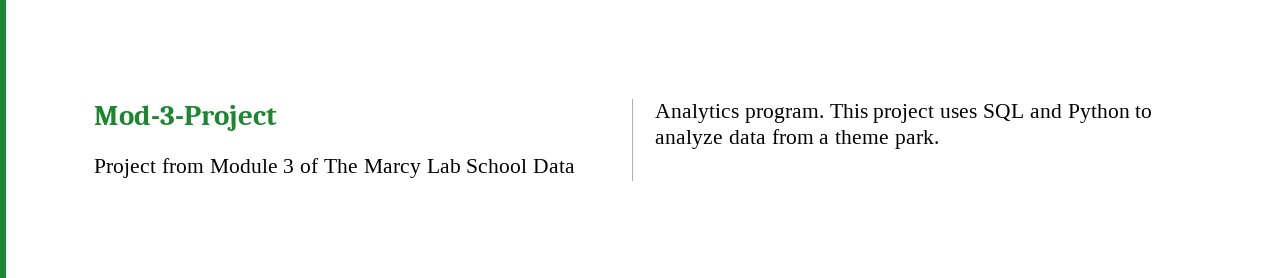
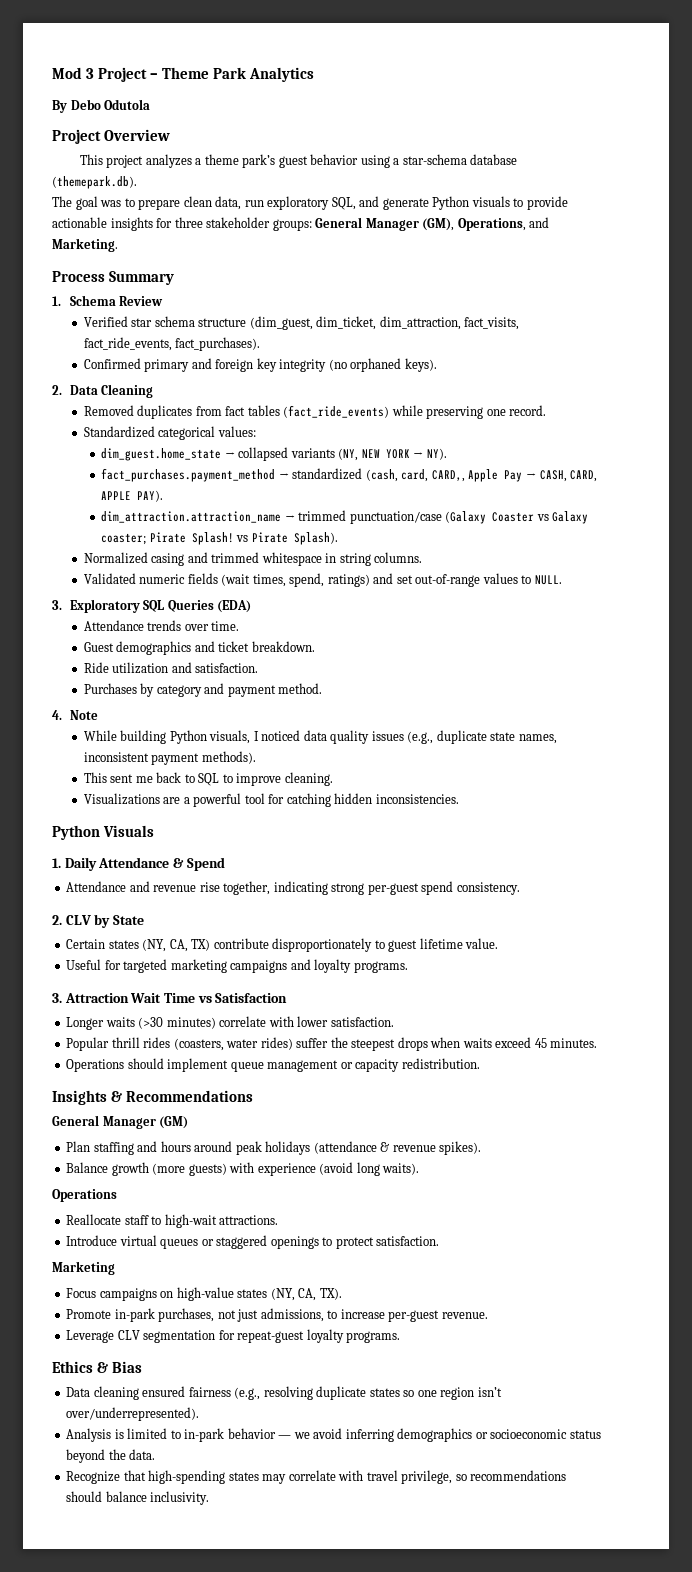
[94,105,277,131] [94,158,576,178] [655,104,1153,123] [655,129,940,149] Mod-3-Project // Project from Module 3 of The Marcy Lab School Data Analytics program. This project uses SQL and Python to analyze data from a theme park. -> [52,67,315,82] [52,99,151,113] [52,129,170,144] [79,154,518,168] [52,176,137,189] [52,196,568,210] [52,217,550,231] [52,238,118,252] [52,271,174,285] [52,295,164,306] [83,316,520,330] [83,337,261,351] [83,358,437,372] [52,384,154,398] [83,405,547,419] [83,426,256,440] [101,447,447,461] [101,468,598,482] [101,490,164,502] [101,510,589,524] [101,532,338,545] [83,552,423,566] [83,573,562,587] [52,599,252,613] [83,620,240,631] [83,641,315,655] [83,662,259,674] [83,683,323,697] [52,710,98,720] [83,730,557,744] [83,751,256,765] [83,772,333,786] [83,793,459,807] [52,825,154,840] [52,857,225,871] [66,881,520,895] [52,914,144,928] [66,938,499,952] [66,959,408,973] [52,993,288,1003] [66,1016,394,1030] [66,1037,598,1051] [66,1058,480,1072] [52,1090,253,1105] [52,1115,189,1129] [66,1141,482,1155] [66,1162,420,1176] [52,1189,117,1202] [66,1214,279,1228] [66,1235,440,1249] [52,1261,115,1275] [66,1287,342,1301] [66,1308,488,1322] [66,1329,401,1343] [52,1361,142,1373] [66,1386,502,1400] [66,1407,200,1421] [66,1428,601,1442] [66,1449,156,1463] [66,1470,567,1484] [66,1491,210,1505] Mod 3 Project – Theme Park Analytics // By Debo Odutola // Project Overview // This project analyzes a theme park’s guest behavior using a star-schema database (themepark.db). // The goal was to prepare clean data, run exploratory SQL, and generate Python visuals to provide actionable insights for three stakeholder groups: General Manager (GM), Operations, and Marketing. // Process Summary // 1. Schema Review // Verified star schema structure (dim_guest, dim_ticket, dim_attraction, fact_visits, fact_ride_events, fact_purchases). // Confirmed primary and foreign key integrity (no orphaned keys). // 2. Data Cleaning // Removed duplicates from fact tables (fact_ride_events) while preserving one record. // Standardized categorical values: // dim_guest.home_state → collapsed variants (NY, NEW YORK → NY). // fact_purchases.payment_method → standardized (cash, card, CARD,, Apple Pay → CASH, CARD, APPLE PAY). // dim_attraction.attraction_name → trimmed punctuation/case (Galaxy Coaster vs Galaxy coaster; Pirate Splash! vs Pirate Splash). // Normalized casing and trimmed whitespace in string columns. // Validated numeric fields (wait times, spend, ratings) and set out-of-range values to NULL. // 3. Exploratory SQL Queries (EDA) // Attendance trends over time. // Guest demographics and ticket breakdown. // Ride utilization and satisfaction. // Purchases by category and payment method. // 4. Note // While building Python visuals, I noticed data quality issues (e.g., duplicate state names, inconsistent payment methods). // This sent me back to SQL to improve cleaning. // Visualizations are a powerful tool for catching hidden inconsistencies. // Python Visuals // 1. Daily Attendance & Spend // Attendance and revenue rise together, indicating strong per-guest spend consistency. // 2. CLV by State // Certain states (NY, CA, TX) contribute disproportionately to guest lifetime value. // Useful for targeted marketing campaigns and loyalty programs. // 3. Attraction Wait Time vs Satisfaction // Longer waits (>30 minutes) correlate with lower satisfaction. // Popular thrill rides (coasters, water rides) suffer the steepest drops when waits exceed 45 minutes. // Operations should implement queue management or capacity redistribution. // Insights & Recommendations // General Manager (GM) // Plan staffing and hours around peak holidays (attendance & revenue spikes). // Balance growth (more guests) with experience (avoid long waits). // Operations // Reallocate staff to high-wait attractions. // Introduce virtual queues or staggered openings to protect satisfaction. // Marketing // Focus campaigns on high-value states (NY, CA, TX). // Promote in-park purchases, not just admissions, to increase per-guest revenue. // Leverage CLV segmentation for repeat-guest loyalty programs. // Ethics & Bias // Data cleaning ensured fairness (e.g., resolving duplicate states so one region isn’t over/underrepresented). // Analysis is limited to in-park behavior — we avoid inferring demographics or socioeconomic status beyond the data. // Recognize that high-spending states may correlate with travel privilege, so recommendations should balance inclusivity.

